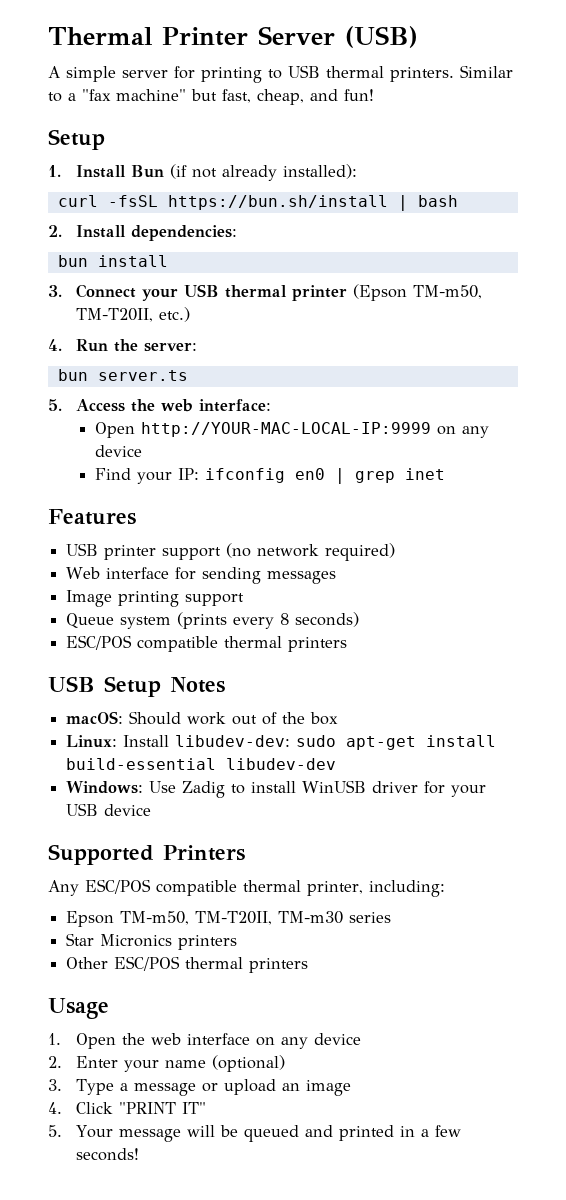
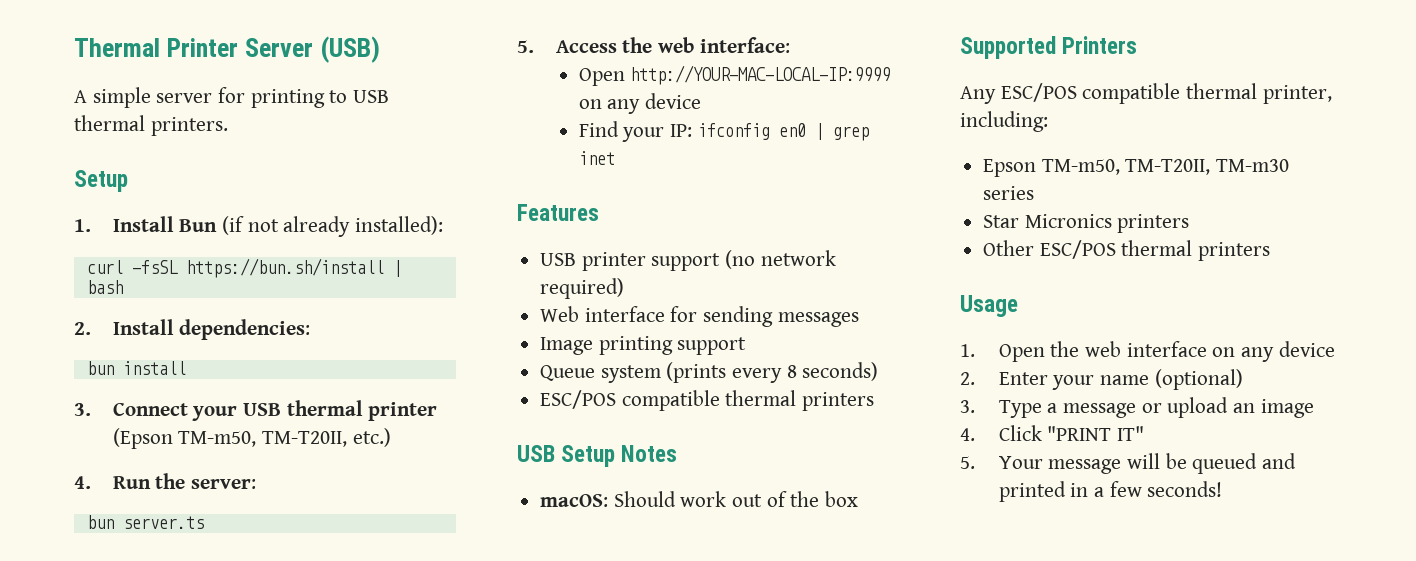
[460,65,513,78] [48,89,374,105] Similar to a "fax machine" but fast, cheap, and fun! -> (228, 126) none
[66,735,497,750] [66,758,337,770] [66,780,487,798] [66,803,152,816] // Linux: Install libudev-dev: sudo apt-get install build-essential libudev-dev // Windows: Use Zadig to install WinUSB driver for your USB device -> (859, 499) none

